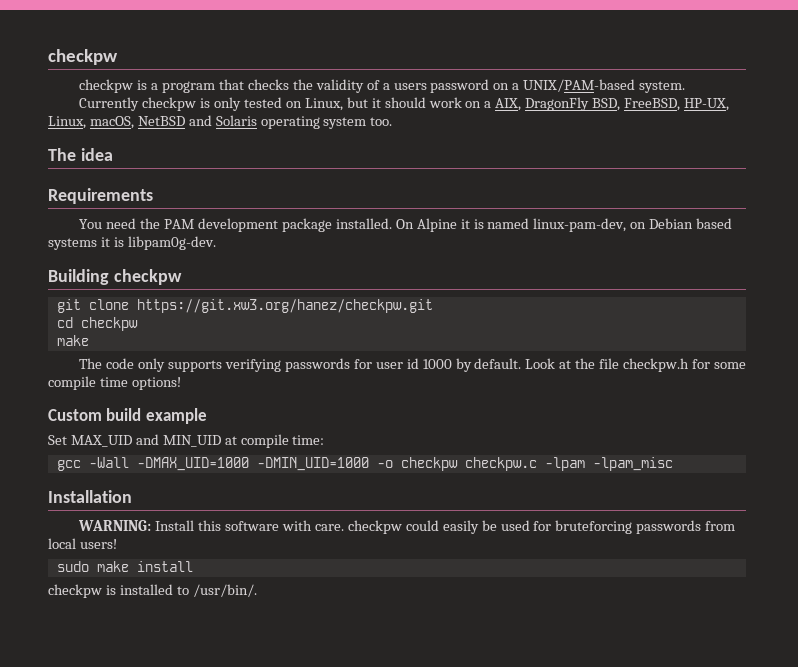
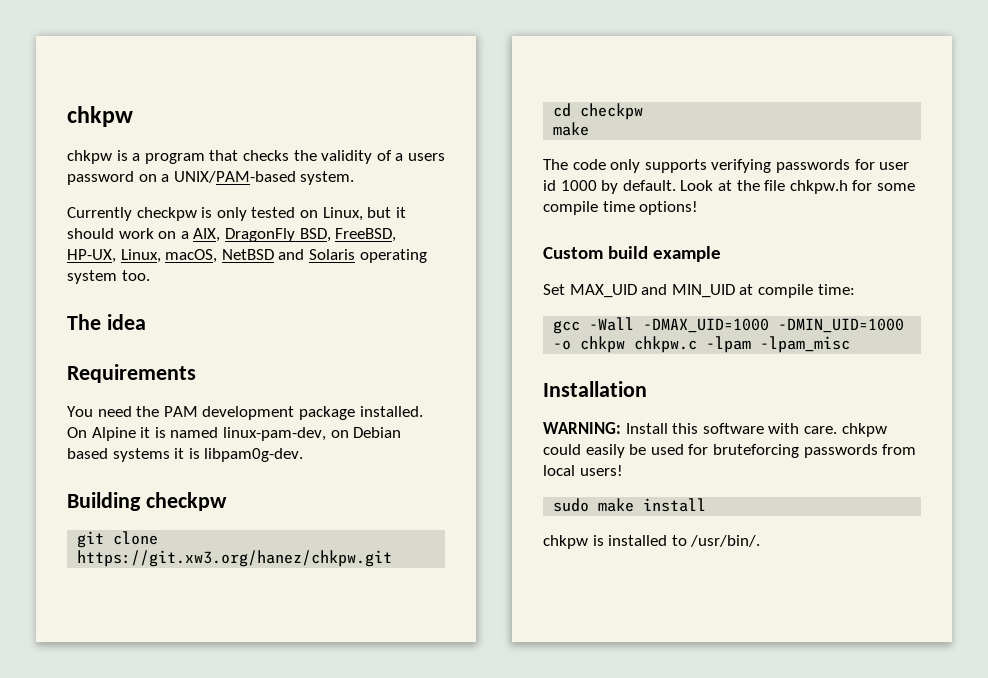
[48,49,118,65] [79,79,134,93] checkpw // checkpw -> [67,106,133,127] [67,150,112,164] chkpw // chkpw
[136,299,433,313] https://git.xw3.org/hanez/checkpw.git -> [77,550,393,567] https://git.xw3.org/hanez/chkpw.git
[623,358,690,372] checkpw.h -> [789,180,848,194] chkpw.h
[400,457,537,471] checkpw checkpw.c -> [580,336,698,353] chkpw chkpw.c
[347,520,402,534] checkpw -> [841,423,887,437] chkpw
[48,584,102,598] checkpw -> [543,535,588,549] chkpw

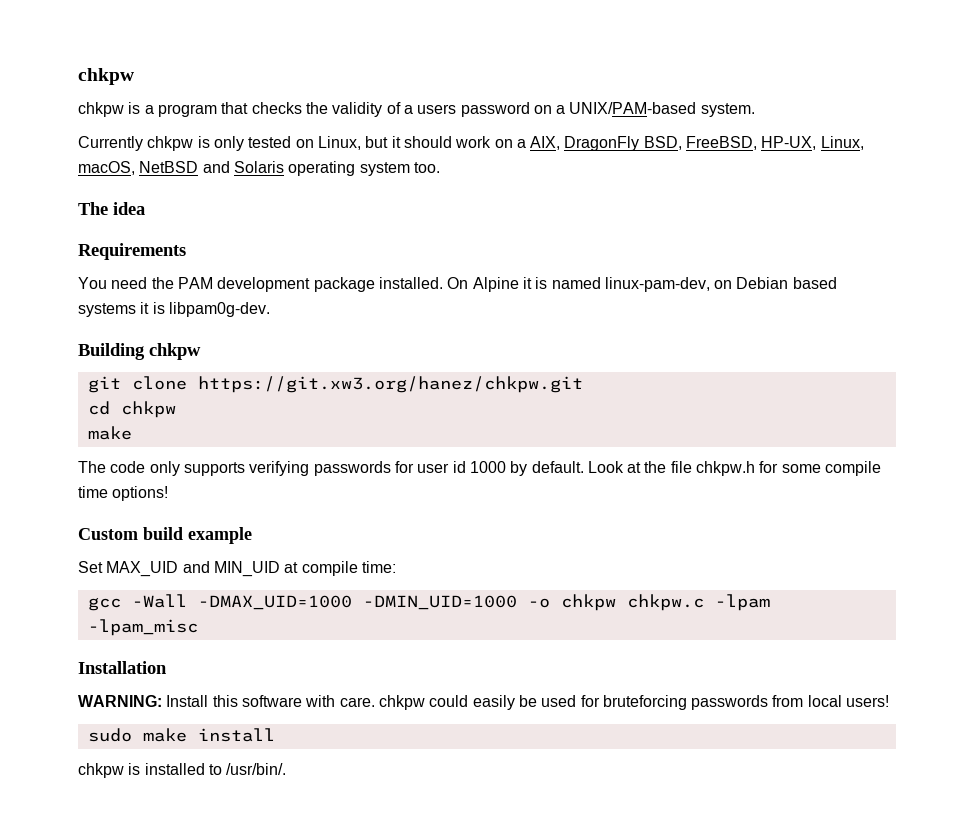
[136,207,197,221] checkpw -> [147,136,194,151] chkpw
[145,492,227,511] checkpw -> [149,343,201,360] chkpw
[580,103,644,120] checkpw -> [120,401,176,418] chkpw

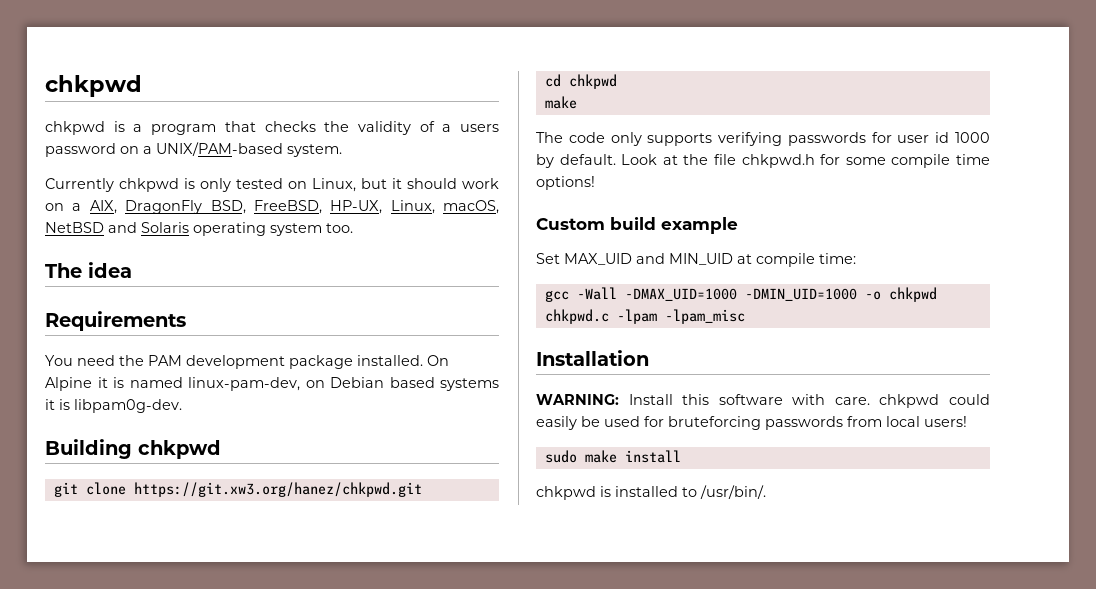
[78,68,134,85] [78,102,124,117] chkpw // chkpw -> [45,75,142,97] [45,121,105,135] chkpwd // chkpwd
[147,136,194,151] chkpw -> [119,178,179,192] chkpwd
[149,343,201,360] chkpw -> [138,440,221,459] chkpwd
[197,376,583,393] https://git.xw3.org/hanez/chkpw.git -> [133,482,422,497] https://git.xw3.org/hanez/chkpwd.git
[120,401,176,418] chkpw -> [568,74,617,89] chkpwd
[696,461,756,476] chkpw.h -> [741,154,815,168] chkpwd.h
[560,594,704,611] chkpw chkpw.c -> [888,287,937,302] [544,309,609,324] chkpwd chkpwd.c
[378,695,425,710] chkpw -> [879,394,940,408] chkpwd
[78,763,124,778] chkpw -> [536,486,596,500] chkpwd

